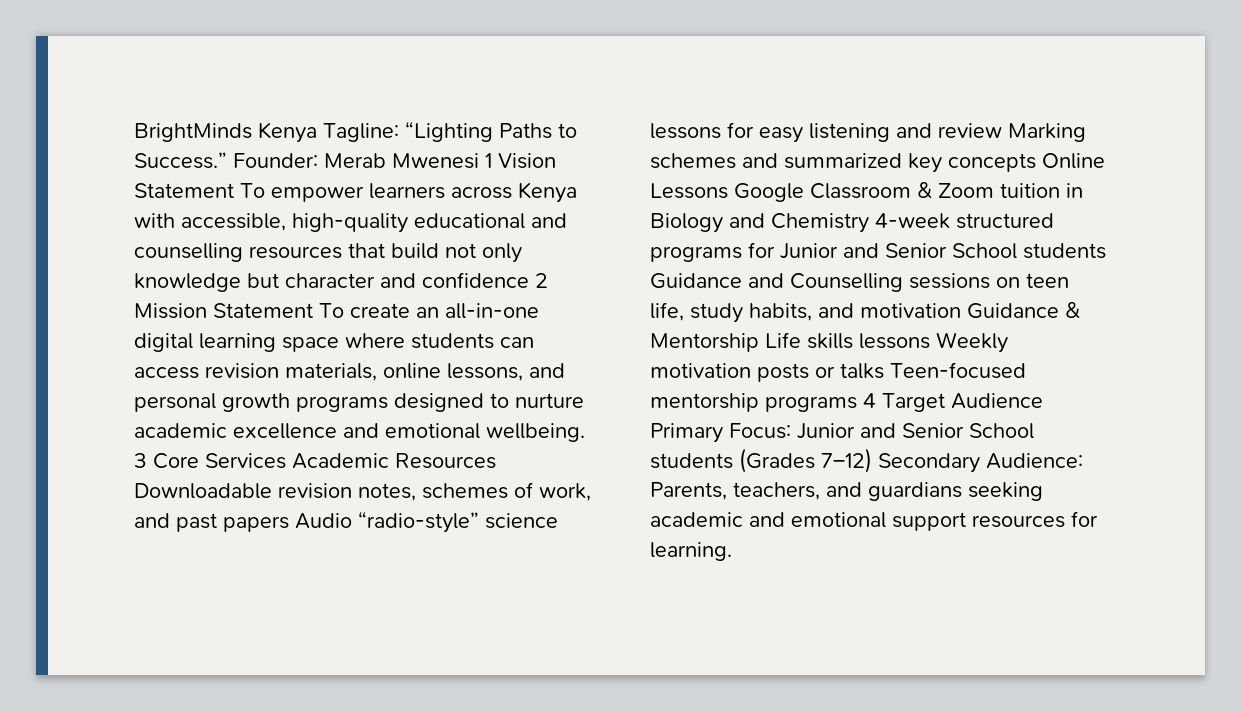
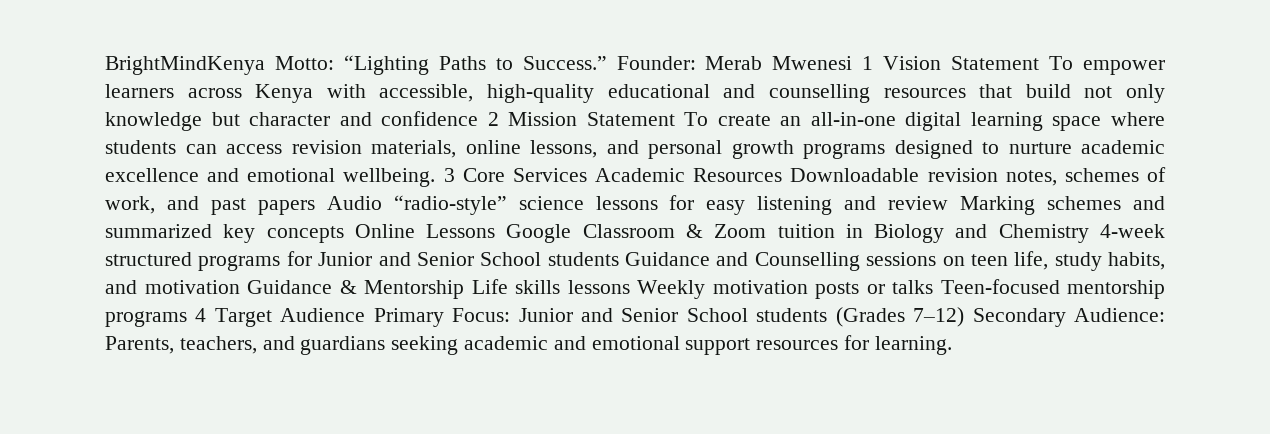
[134,122,399,143] BrightMinds Kenya Tagline: -> [105,56,334,75] BrightMindKenya Motto:

